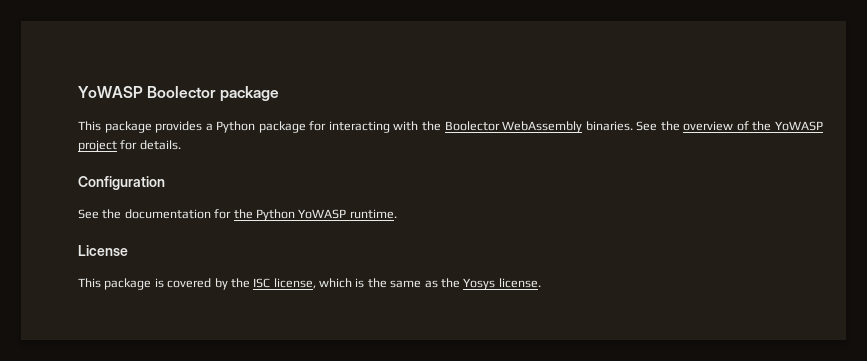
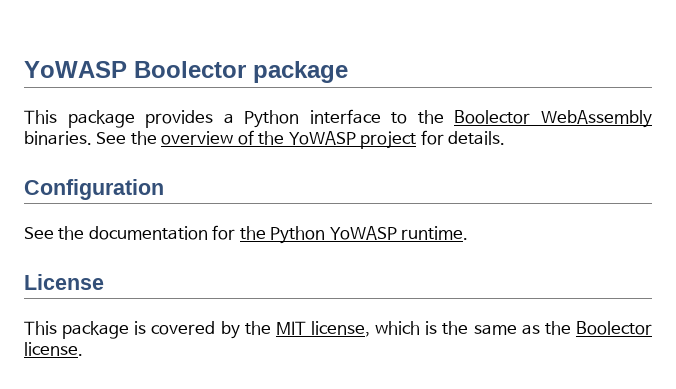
[258,121,419,133] package for interacting with -> [309,109,408,124] interface to
[253,278,271,288] ISC -> [275,321,306,335] MIT
[463,278,496,290] Yosys -> [576,321,652,335] Boolector

